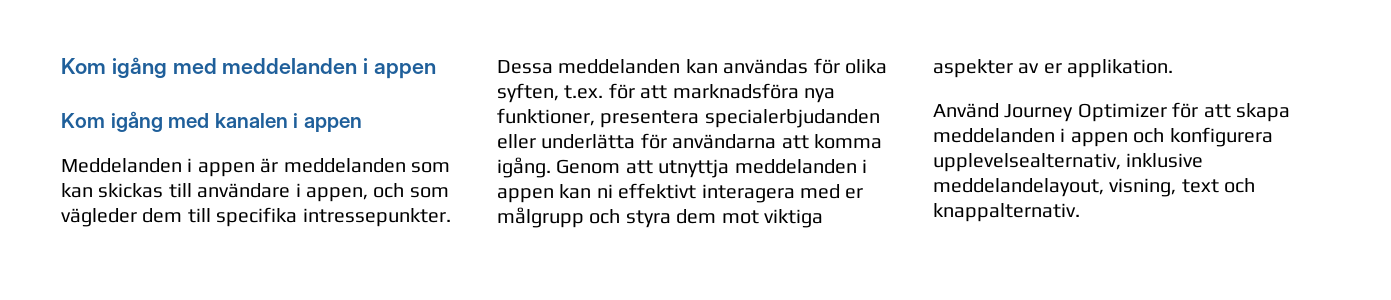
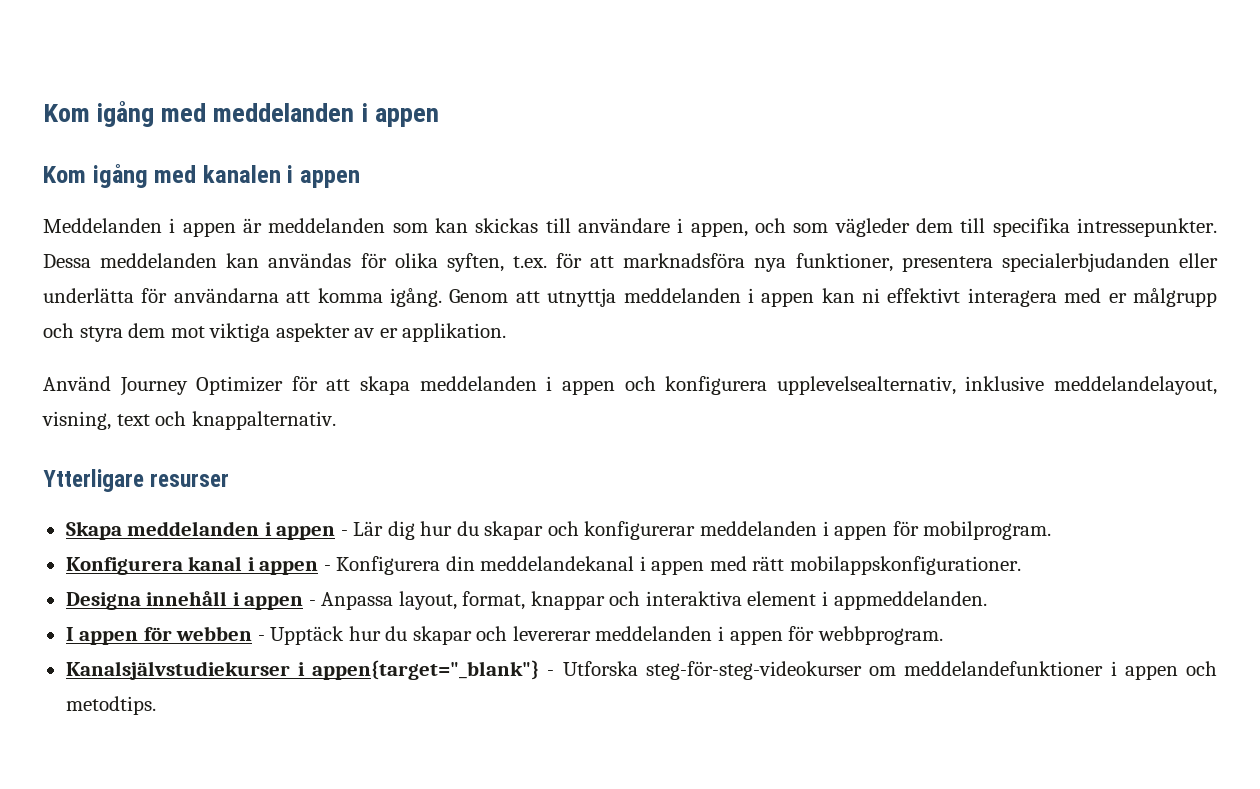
(1080, 212) none -> [43,469,230,492] [65,521,1052,540] [65,556,1021,575] [65,591,987,610] [65,626,943,645] [65,660,1218,680] [65,696,156,715] // Ytterligare resurser // Skapa meddelanden i appen - Lär dig hur du skapar och konfigurerar meddelanden i appen för mobilprogram. // Konfigurera kanal i appen - Konfigurera din meddelandekanal i appen med rätt mobilappskonfigurationer. // Designa innehåll i appen - Anpassa layout, format, knappar och interaktiva element i appmeddelanden. // I appen för webben - Upptäck hur du skapar och levererar meddelanden i appen för webbprogram. // Kanalsjälvstudiekurser i appen{target="_blank"} - Utforska steg-för-steg-videokurser om meddelandefunktioner i appen och metodtips.

